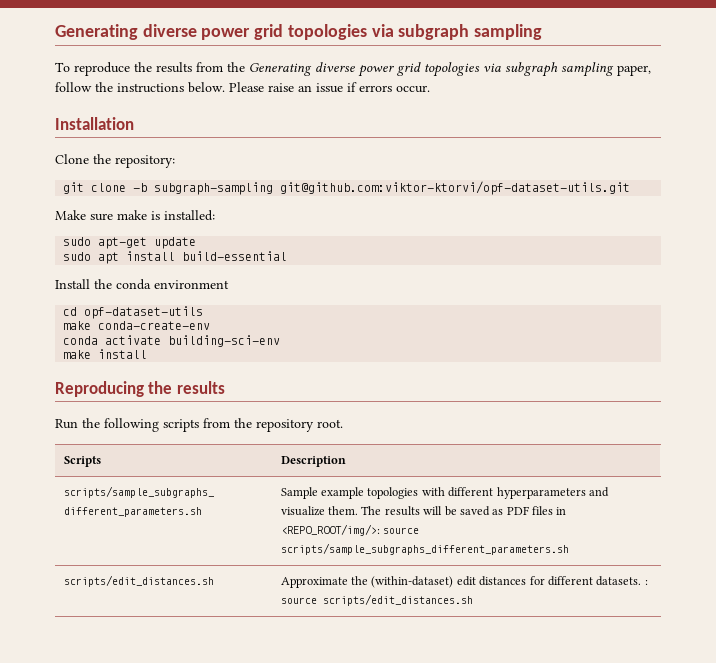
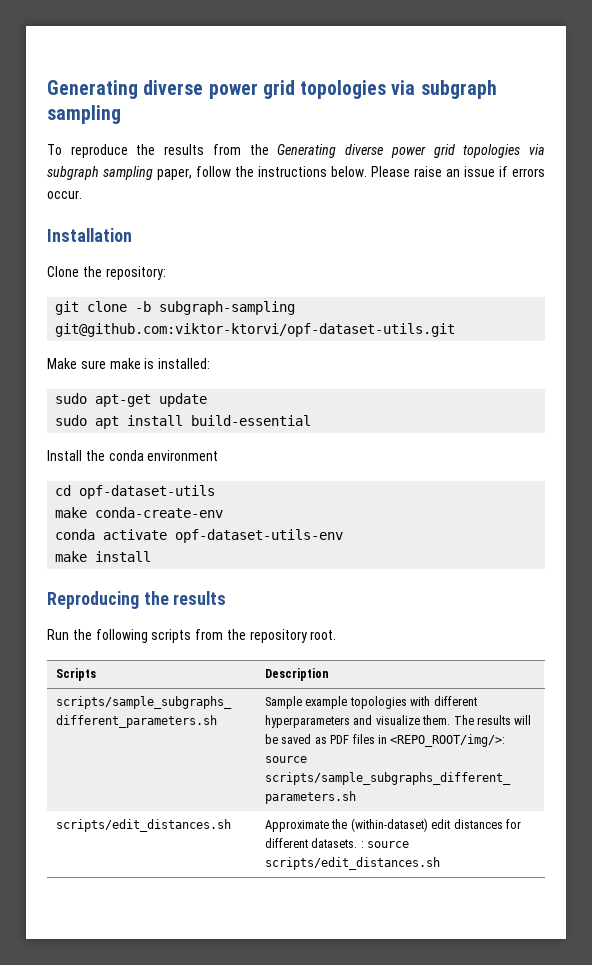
[168,335,281,347] building-sci-env -> [175,529,344,543] opf-dataset-utils-env

